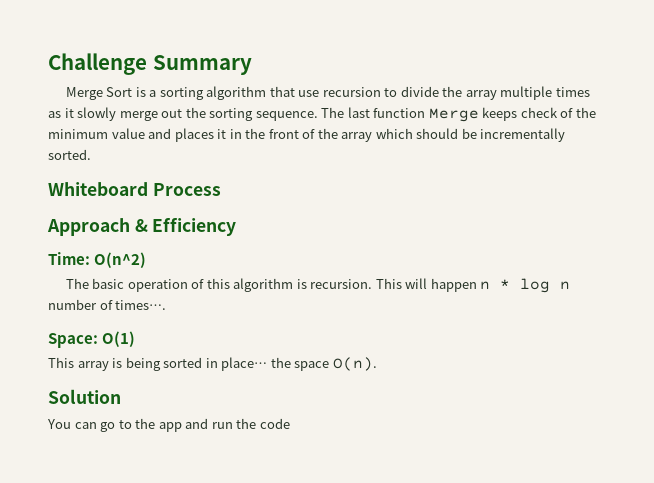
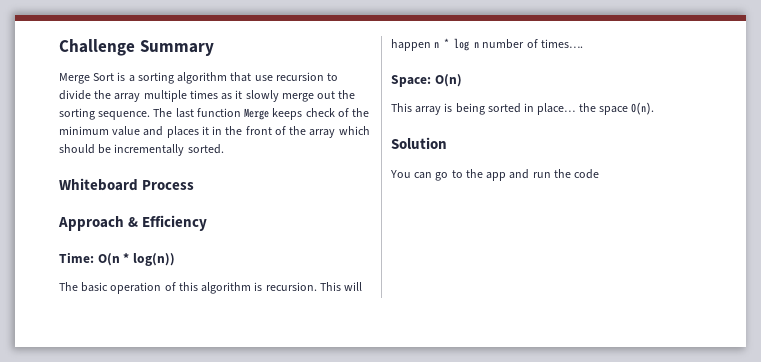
[94,252,147,268] O(n^2) -> [97,253,175,266] O(n * log(n))
[102,331,136,347] O(1) -> [434,74,462,87] O(n)

